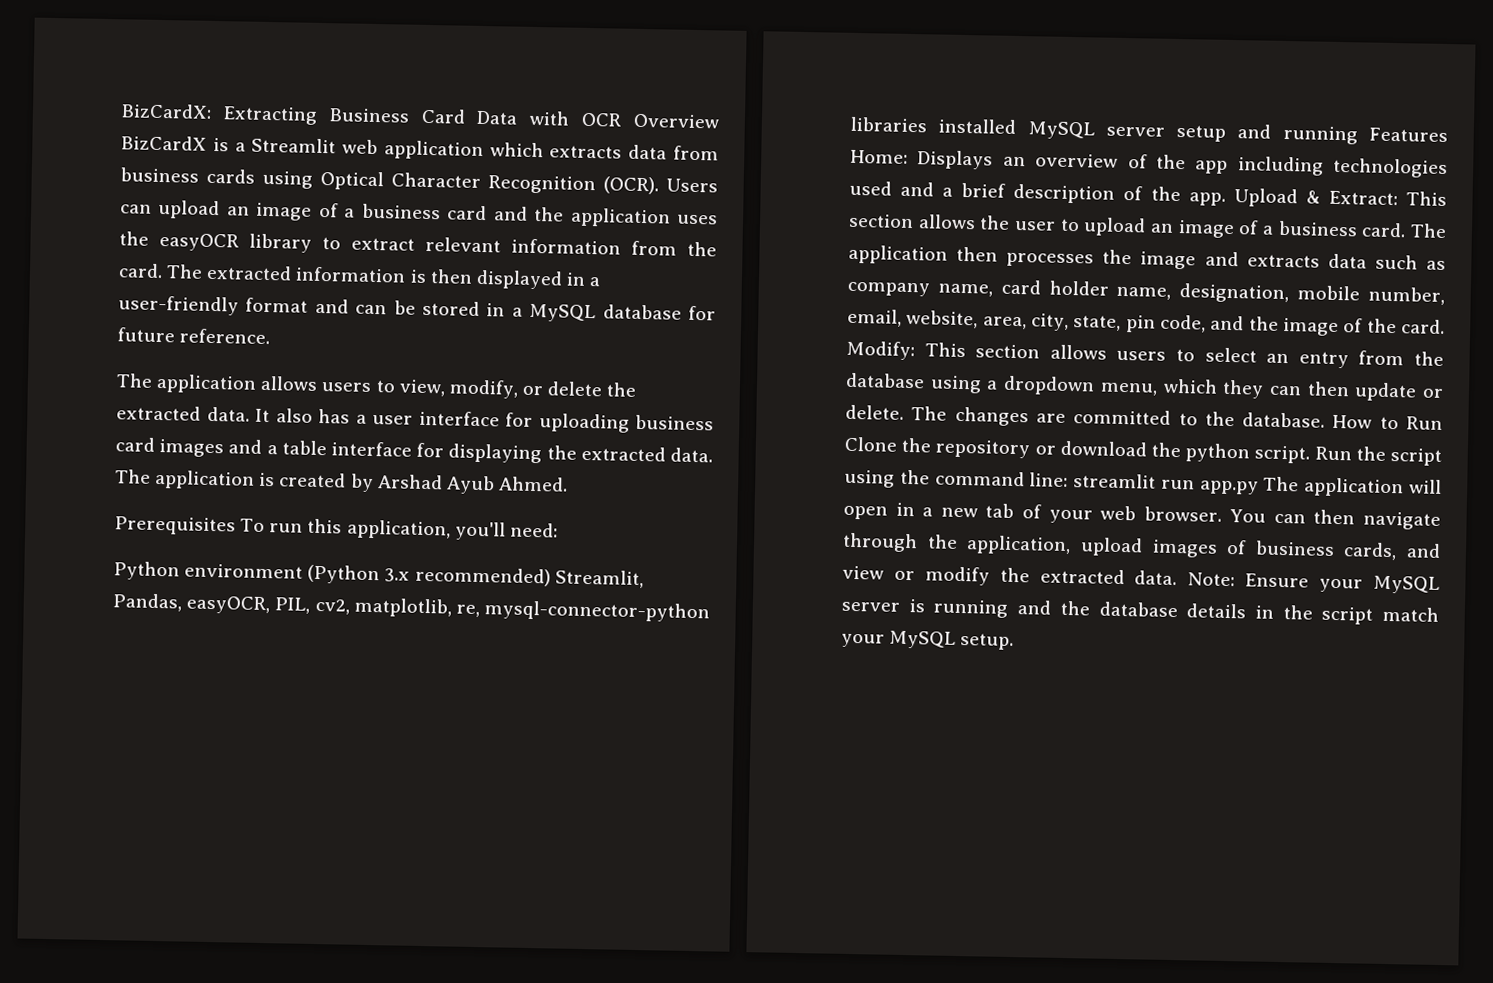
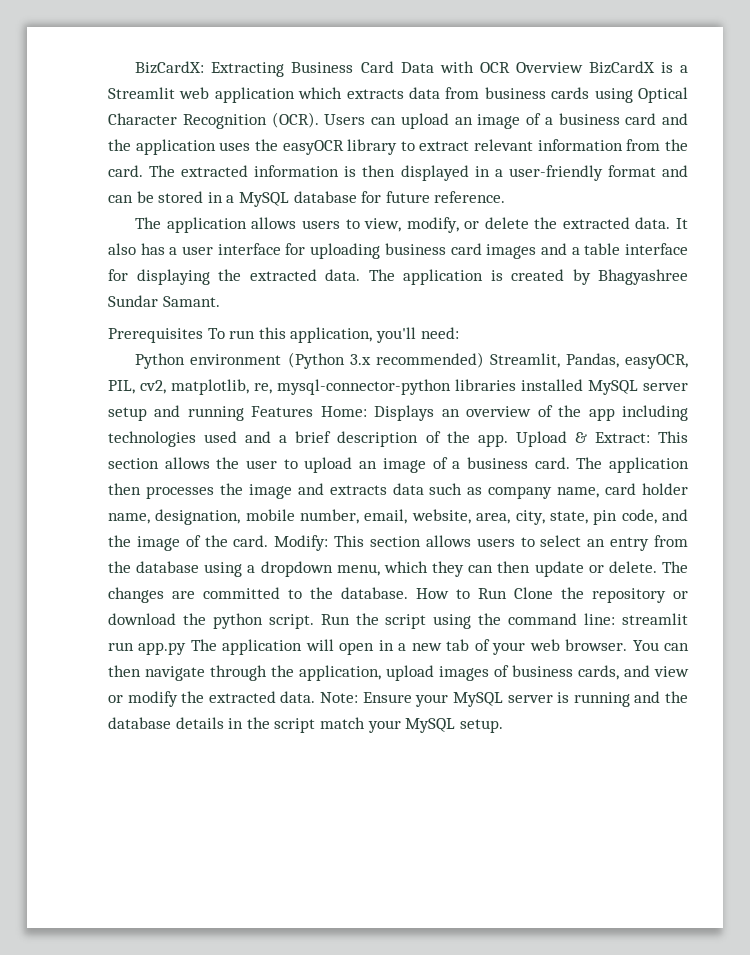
[376,474,568,495] Arshad Ayub Ahmed. -> [598,269,688,285] [108,295,220,307] Bhagyashree Sundar Samant.

